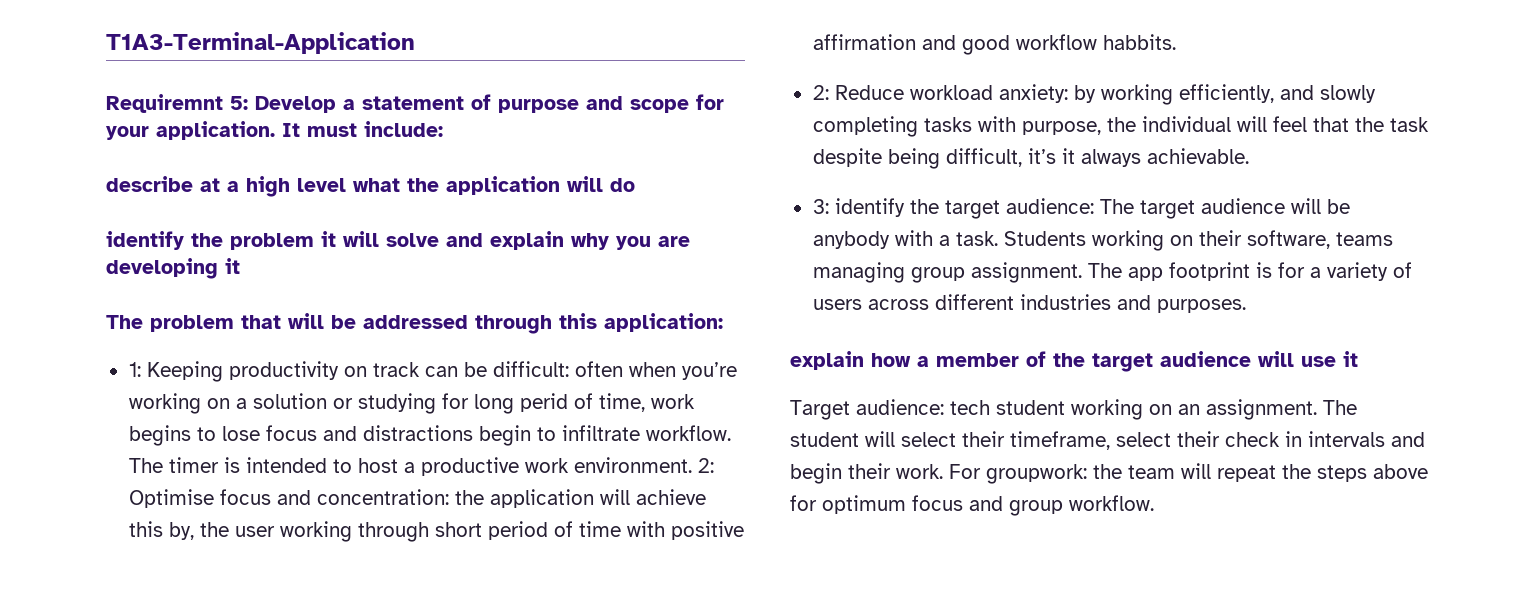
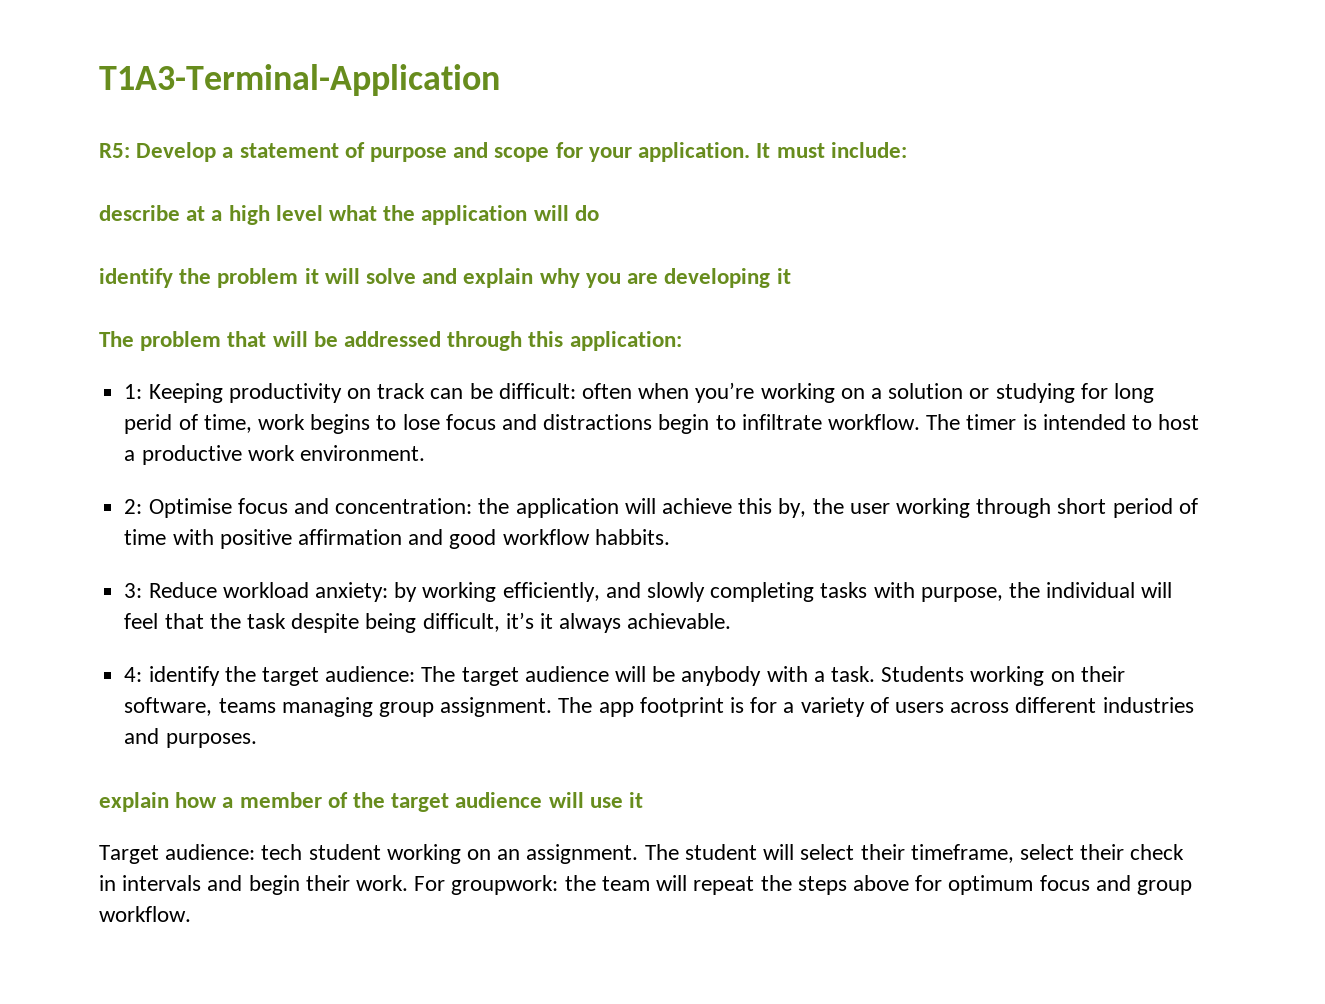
[106,94,248,113] Requiremnt 5: -> [99,143,130,158] R5:
(692, 465) none -> (425, 453) //
[812,85,829,100] 2: -> [124,583,143,598] 3:
[812,199,829,214] 3: -> [124,667,143,682] 4:

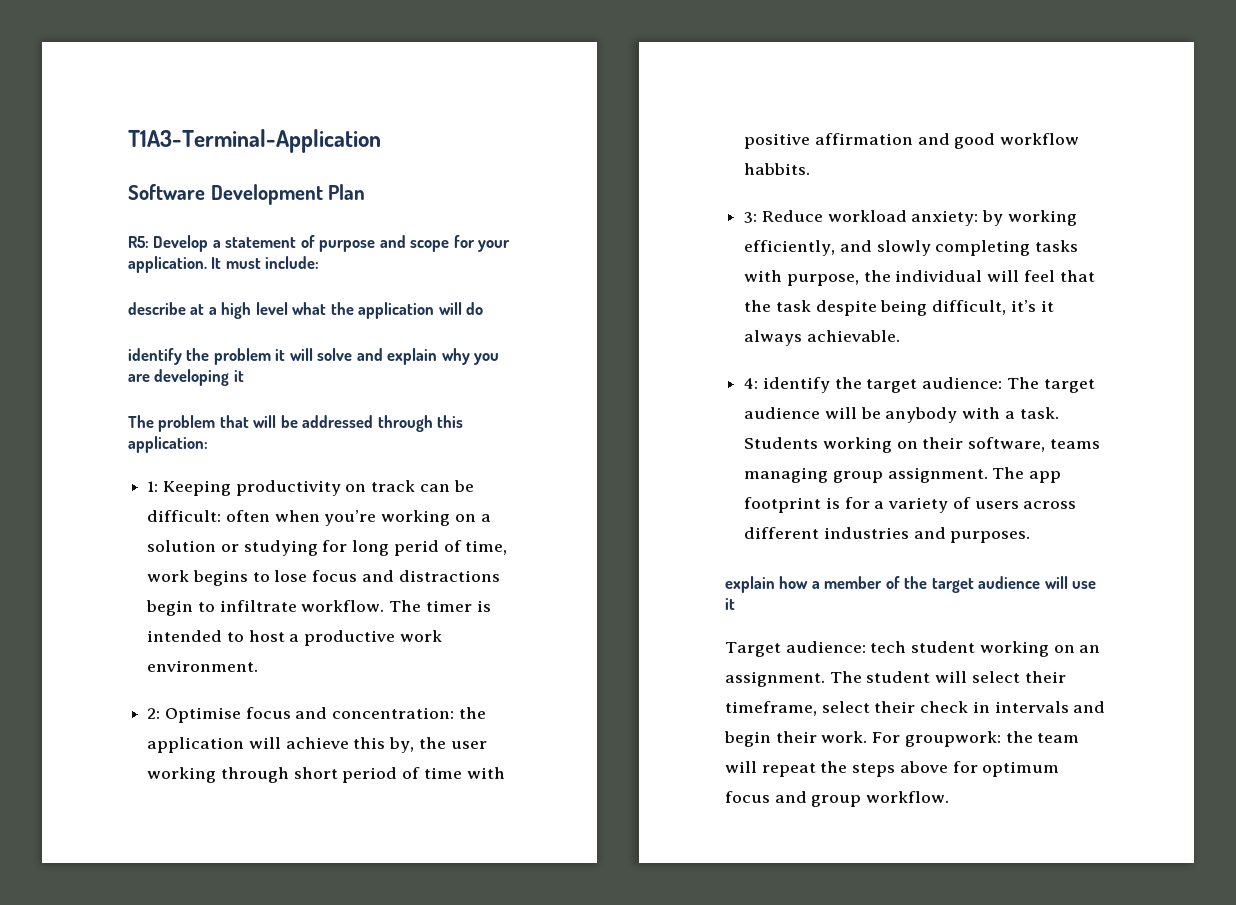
(500, 80) none -> [128,184,366,205] // Software Development Plan

